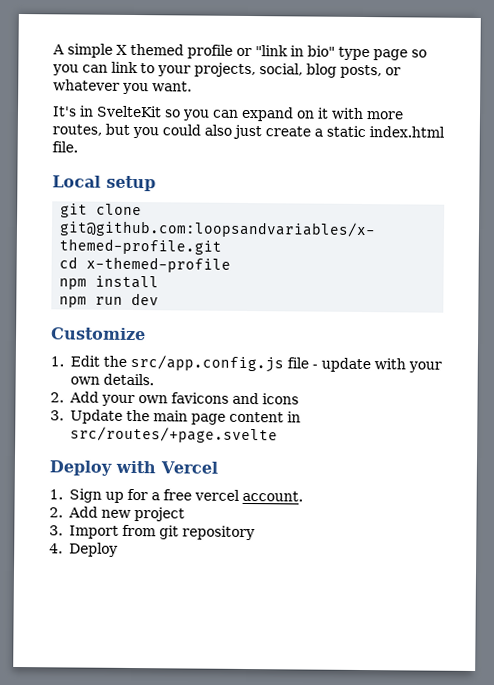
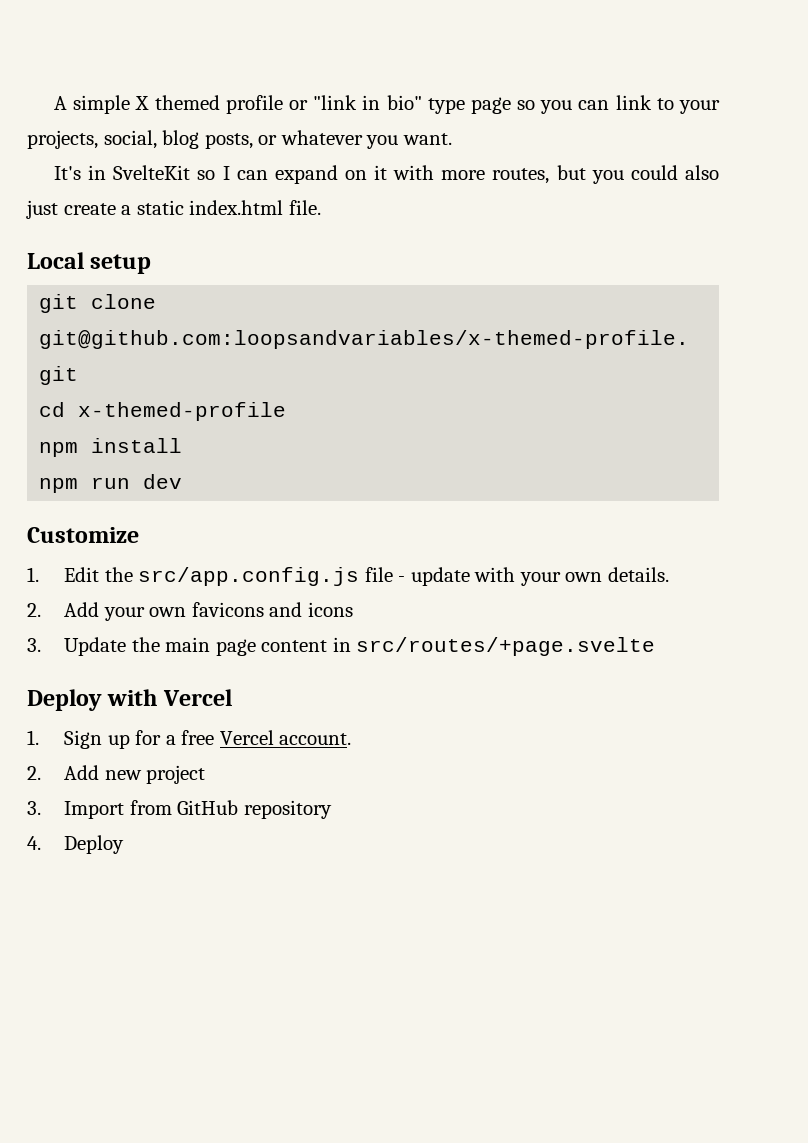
[182,109,210,121] you -> [222,166,230,180] I
[193,489,240,501] vercel -> [219,730,274,745] Vercel
[158,525,179,540] git -> [177,800,239,815] GitHub

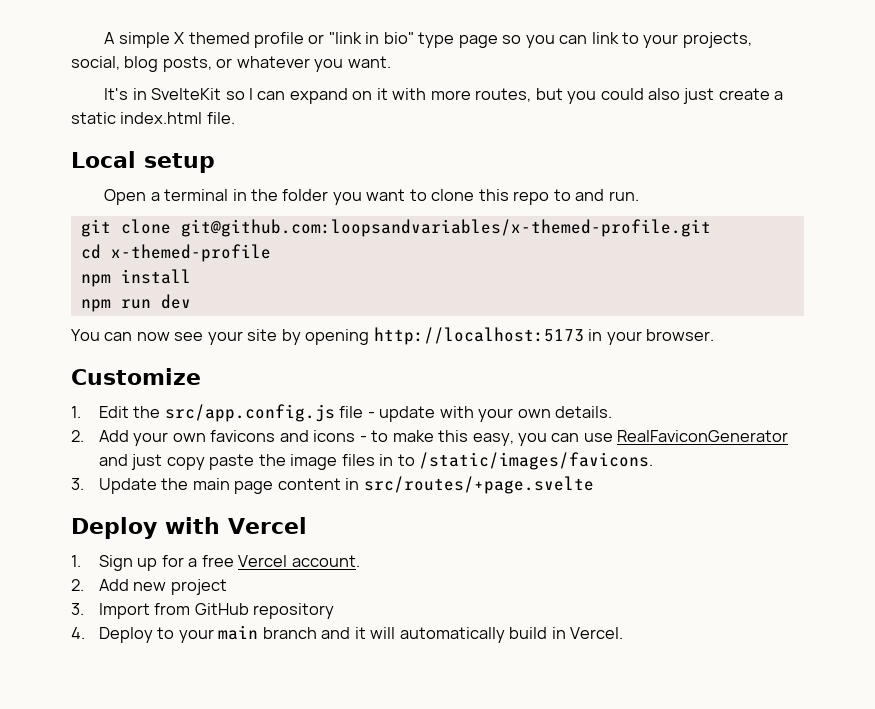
(152, 264) none -> [104,189,639,205] // Open a terminal in the folder you want to clone this repo to and run.
(183, 481) none -> [71,327,715,345] // You can now see your site by opening http://localhost:5173 in your browser.
(353, 609) none -> [359,430,789,446] [98,452,654,470] - to make this easy, you can use RealFaviconGenerator and just copy paste the image files in to /static/images/favicons.
(125, 844) none -> [157,625,623,643] to your main branch and it will automatically build in Vercel.

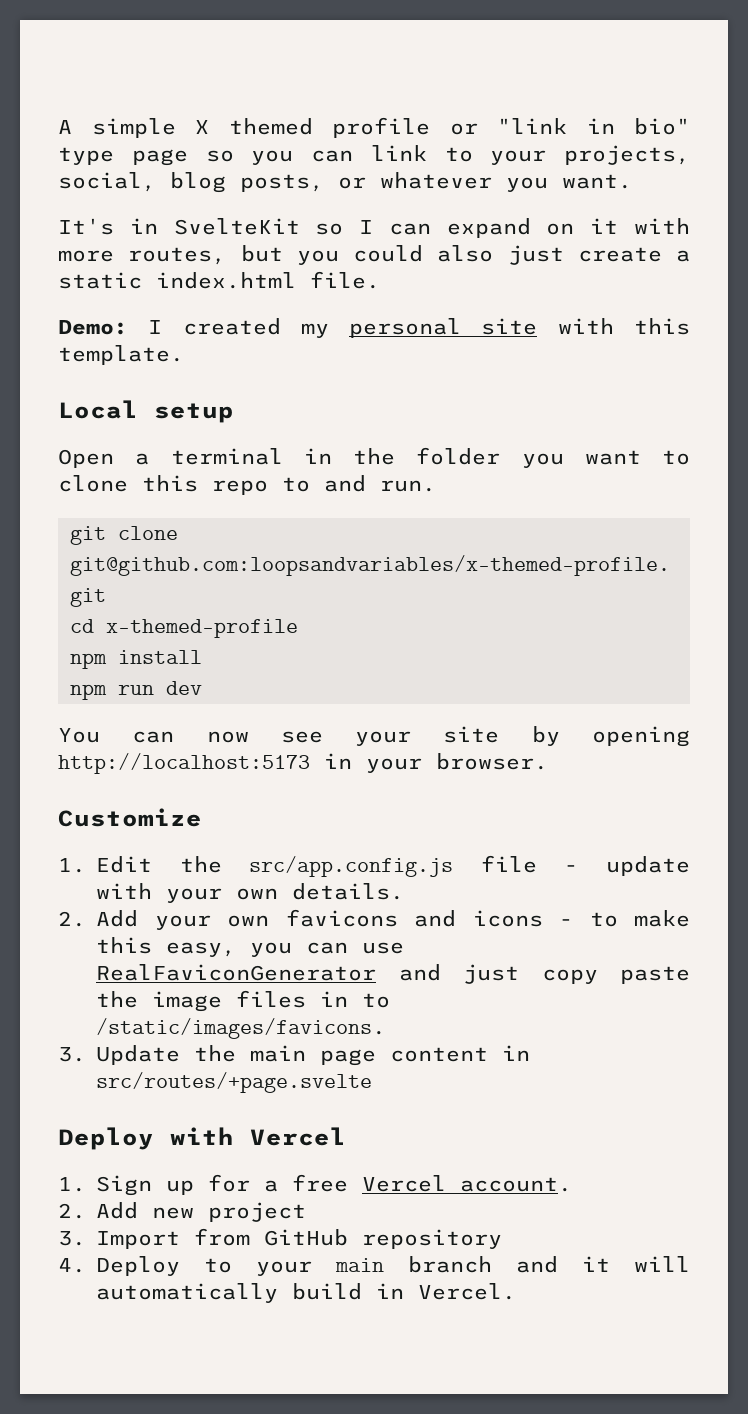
(235, 118) none -> [58,318,690,338] [58,345,184,365] // Demo: I created my personal site with this template.

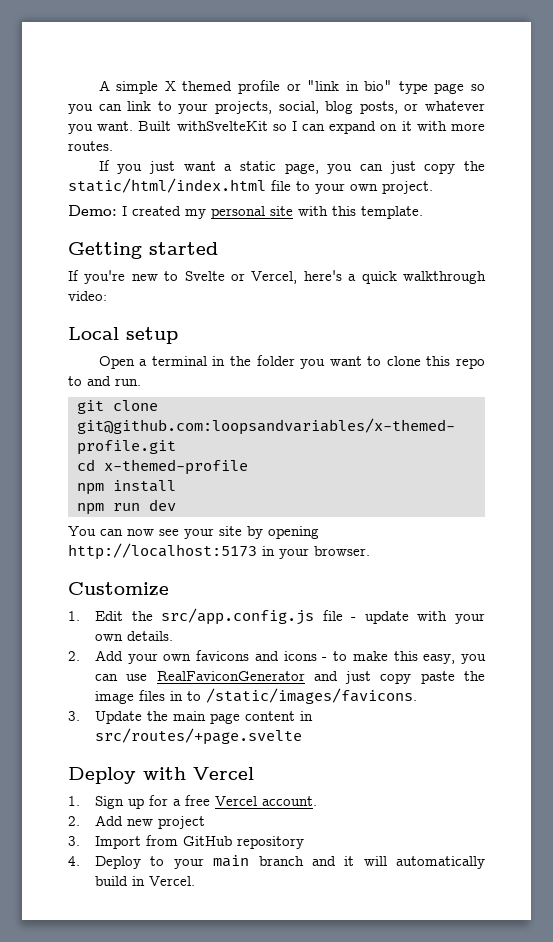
[58,218,300,235] // It's in SvelteKit -> [138,121,268,131] Built withSvelteKit
[128,245,690,265] [58,271,380,289] routes, but you could also just create a static index.html file. -> [68,141,113,151] [98,160,485,174] [68,178,433,194] routes. // If you just want a static page, you can just copy the static/html/index.html file to your own project.
(184, 355) none -> [68,242,218,259] [68,270,486,284] [68,291,107,301] // Getting started // If you're new to Svelte or Vercel, here's a quick walkthrough video:

